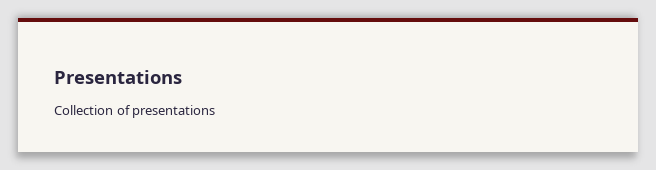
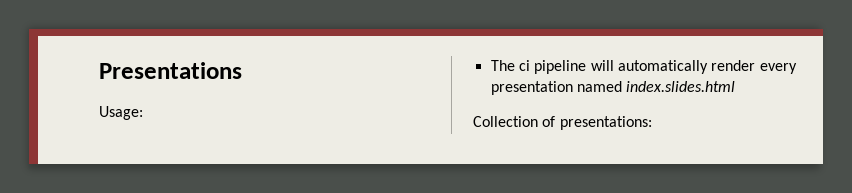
(182, 77) none -> [99,106,143,120] [490,60,797,74] [490,81,736,95] // Usage: // The ci pipeline will automatically render every presentation named index.slides.html
[132,105,216,118] presentations -> [559,116,652,130] presentations:

